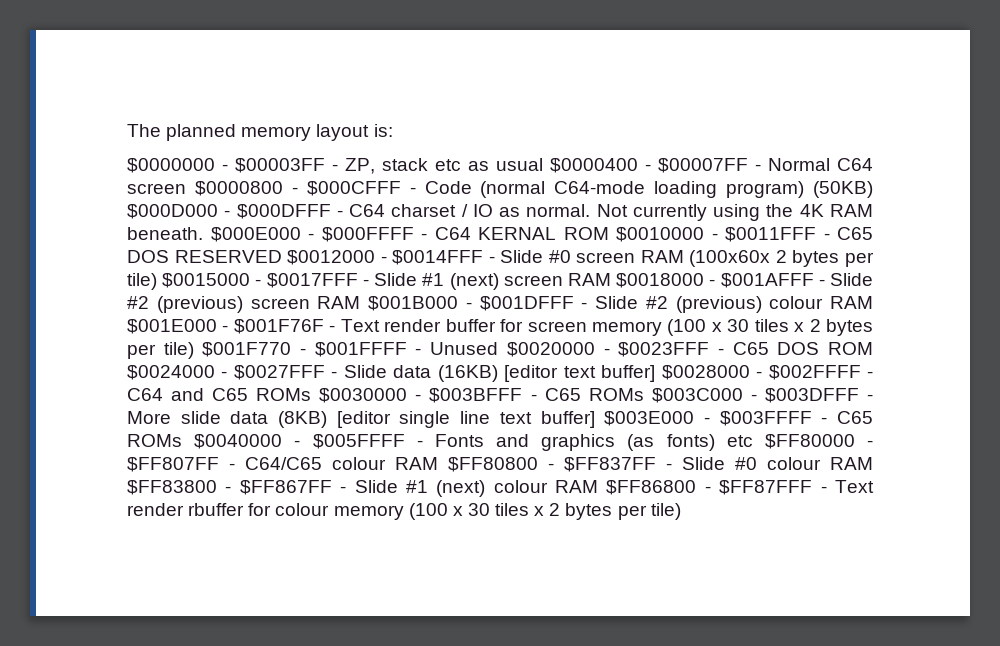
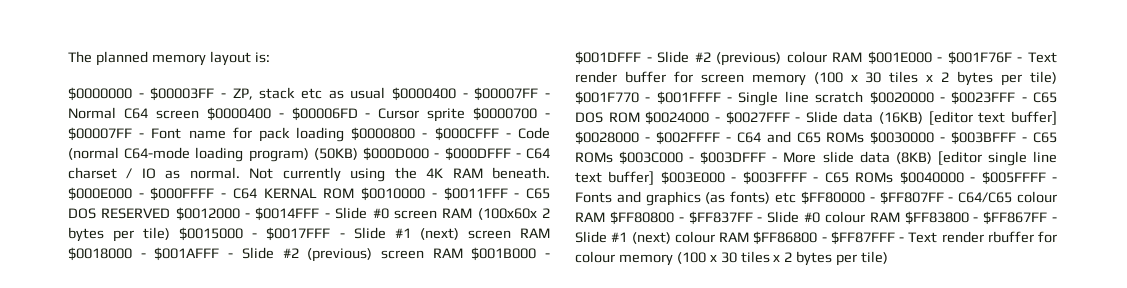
(186, 188) none -> [206,107,550,122] [68,127,345,142] $0000400 - $00006FD - Cursor sprite $0000700 - $00007FF - Font name for pack loading
[430,342,499,355] Unused -> [738,91,864,106] Single line scratch

